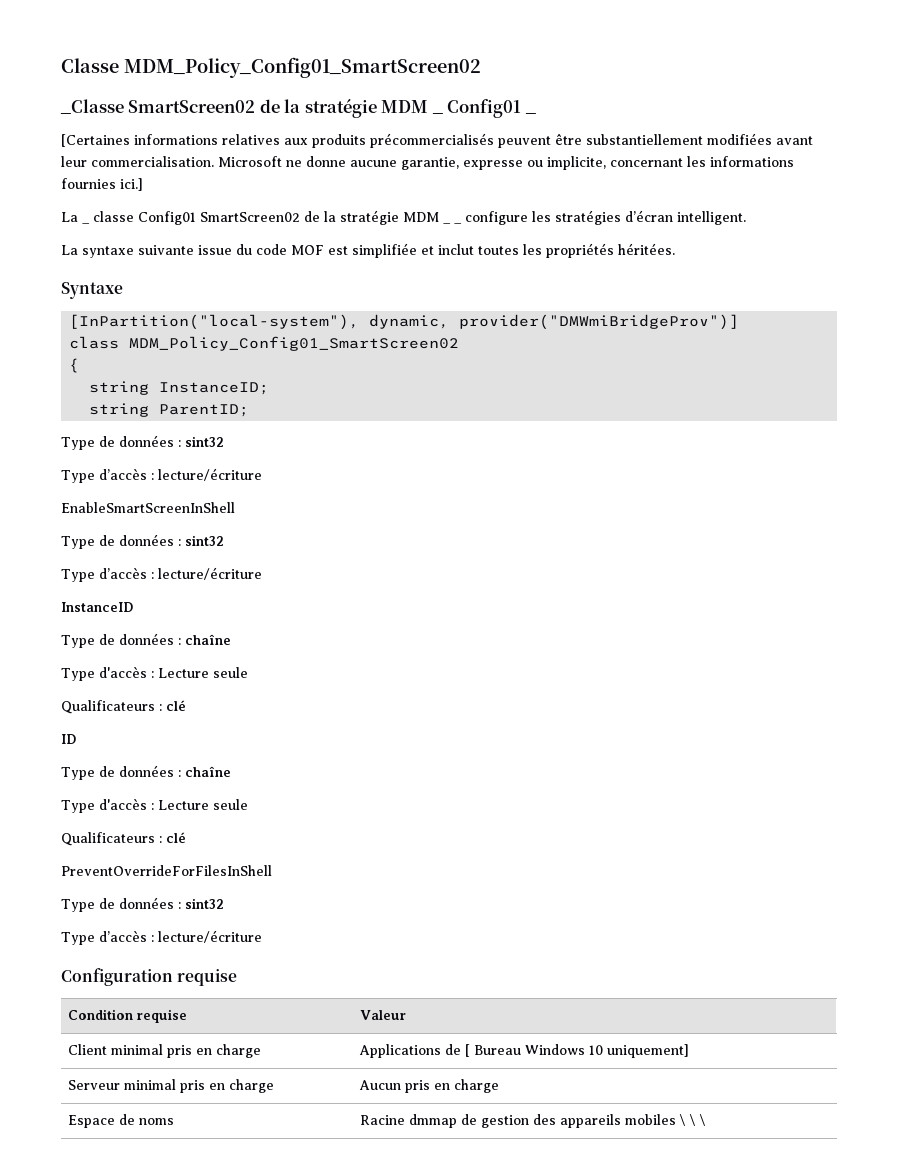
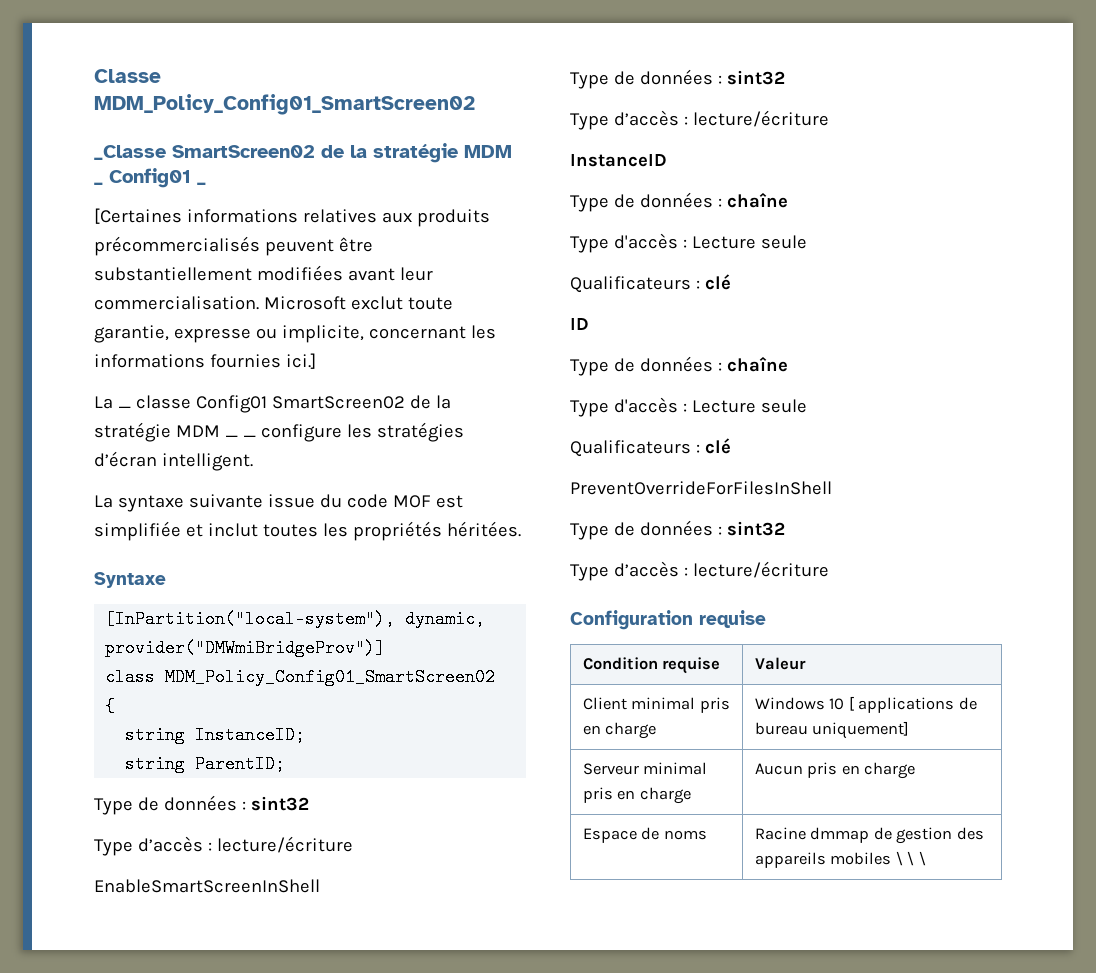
[286,156,397,167] ne donne aucune -> [350,296,453,310] exclut toute
[358,1044,603,1058] Applications de [ Bureau Windows 10 -> [754,696,977,713] [754,722,808,735] Windows 10 [ applications de bureau

